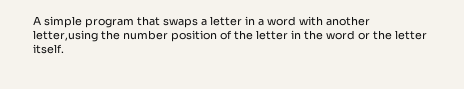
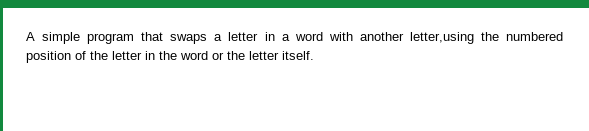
[123,30,168,40] number -> [506,32,563,41] numbered

